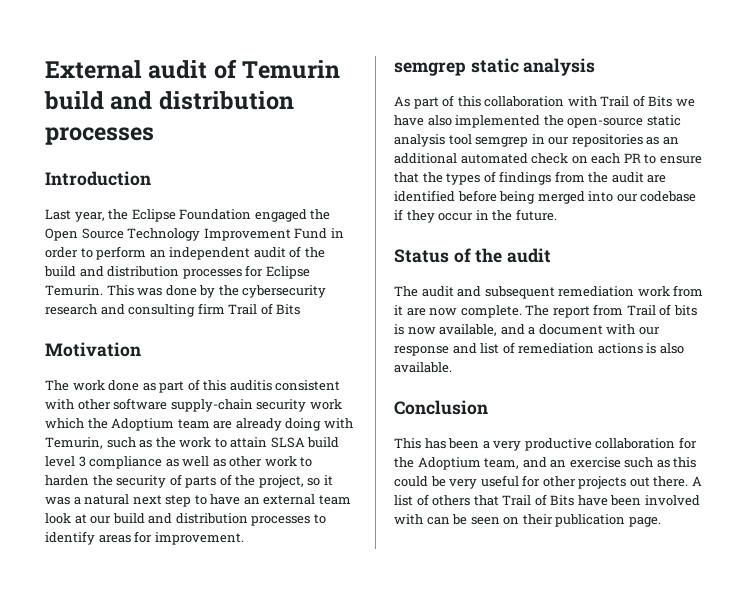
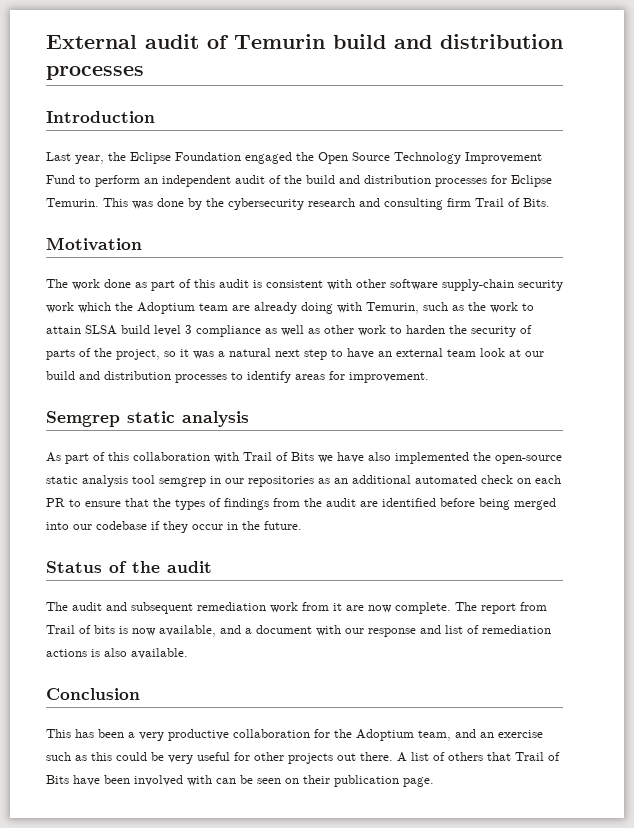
[330,228,344,238] [45,247,78,258] in order -> (75, 179) none
[276,304,301,315] Bits -> [523,198,550,207] Bits.
[229,380,272,391] auditis -> [219,279,262,288] audit is
[394,62,466,76] semgrep -> [46,411,120,427] Semgrep

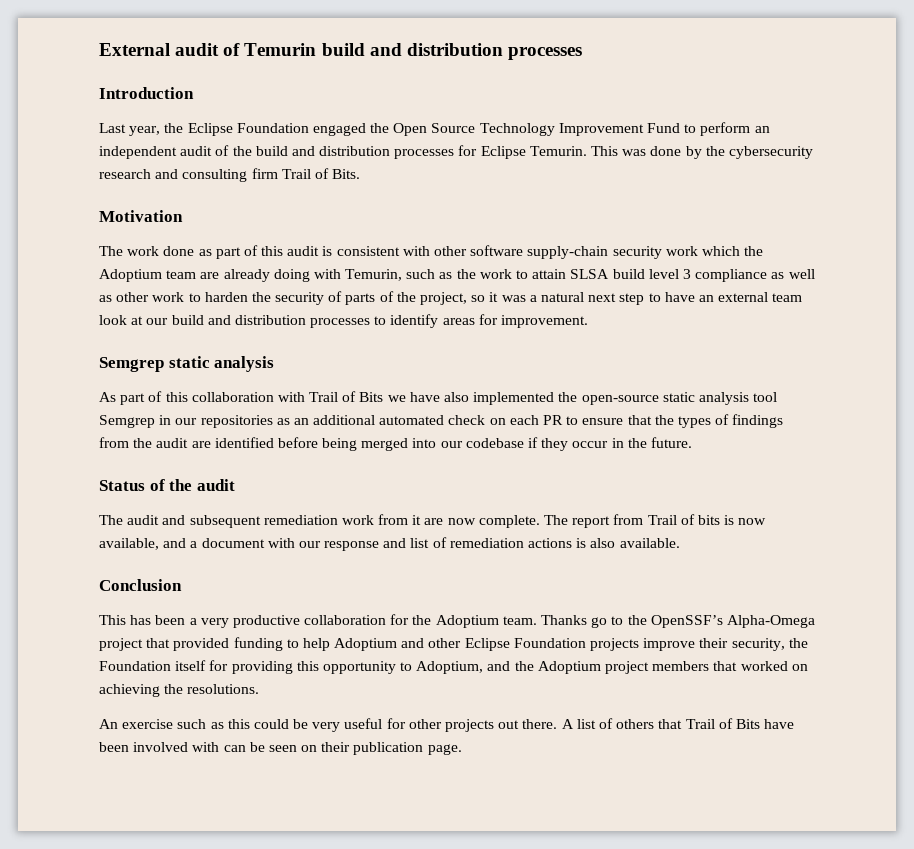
[159,477,206,487] semgrep -> [99,415,155,428] Semgrep
[418,729,494,741] team, and an -> [502,615,815,628] [99,637,808,651] [99,660,808,674] [99,684,260,697] [99,719,118,729] team. Thanks go to the OpenSSF’s Alpha-Omega project that provided funding to help Adoptium and other Eclipse Foundation projects improve their security, the Foundation itself for providing this opportunity to Adoptium, and the Adoptium project members that worked on achieving the resolutions. // An

